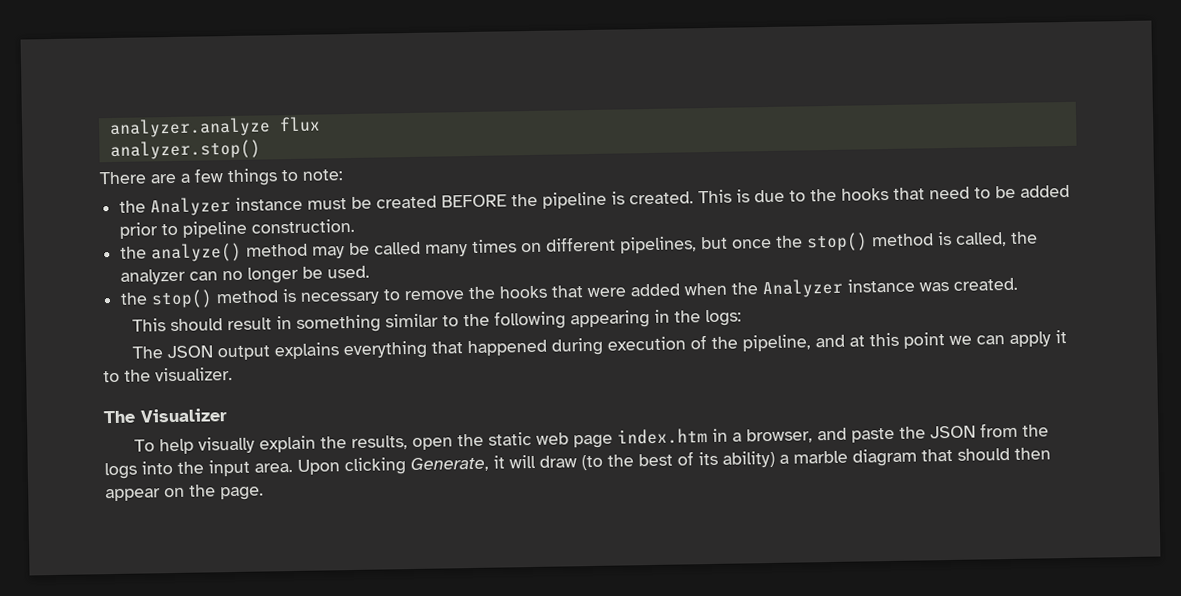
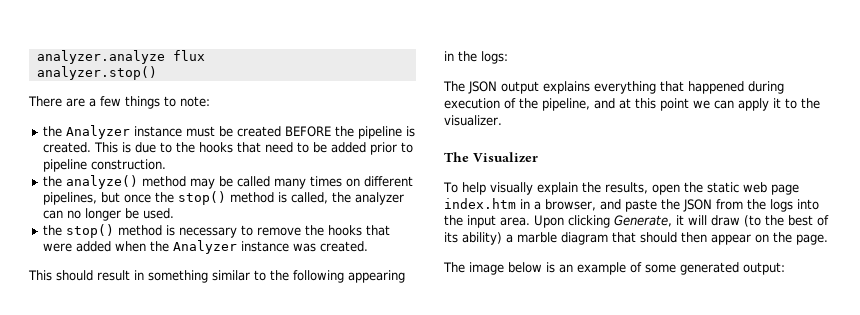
(264, 493) none -> [443,262,785,275] // The image below is an example of some generated output:

